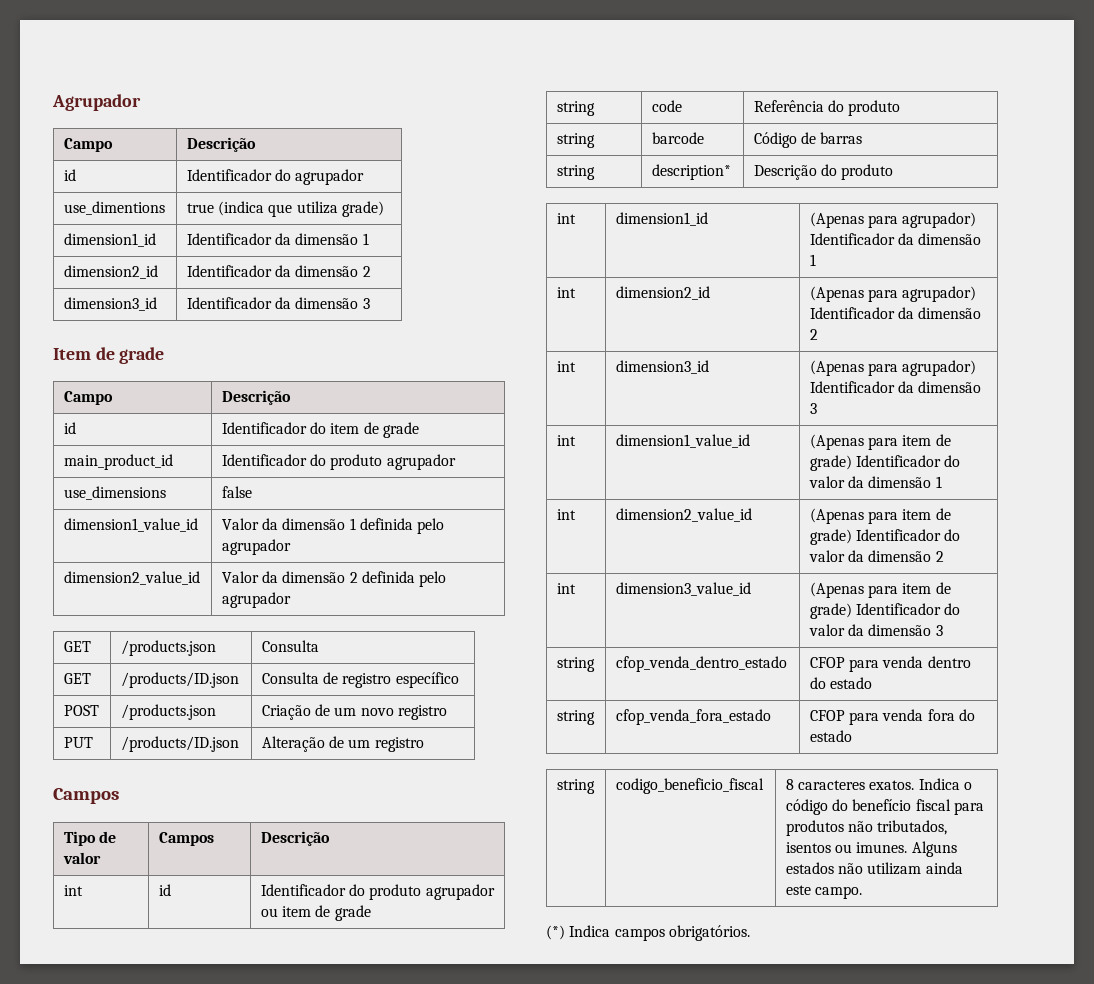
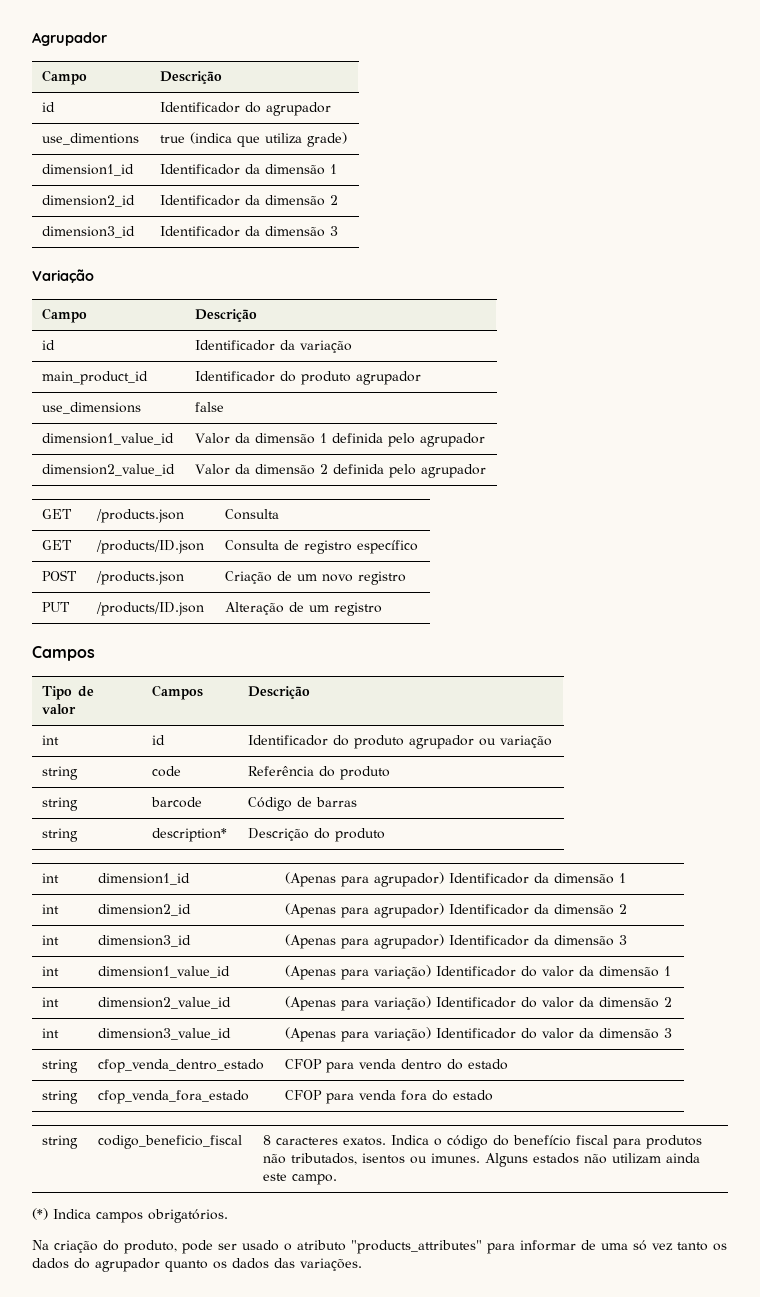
[53,347,165,364] [63,391,113,405] [221,390,291,405] [63,422,76,434] [221,422,420,438] Item de grade // Campo | Descrição // id | Identificador do item de grade -> [32,269,94,283] [42,308,88,323] [195,309,258,322] [42,340,56,350] [195,340,353,353] Variação // Campo | Descrição // id | Identificador da variação
[282,905,371,921] item de grade -> [500,735,553,748] variação
[902,434,951,446] [809,455,852,471] item de grade) -> [374,965,432,979] variação)
[902,508,951,520] [809,529,852,545] item de grade) -> [374,996,432,1010] variação)
[902,582,951,594] [809,603,852,619] item de grade) -> [374,1027,432,1041] variação)
(750, 933) none -> [32,1240,727,1254] [32,1258,362,1272] // Na criação do produto, pode ser usado o atributo "products_attributes" para informar de uma só vez tanto os dados do agrupador quanto os dados das variações.

